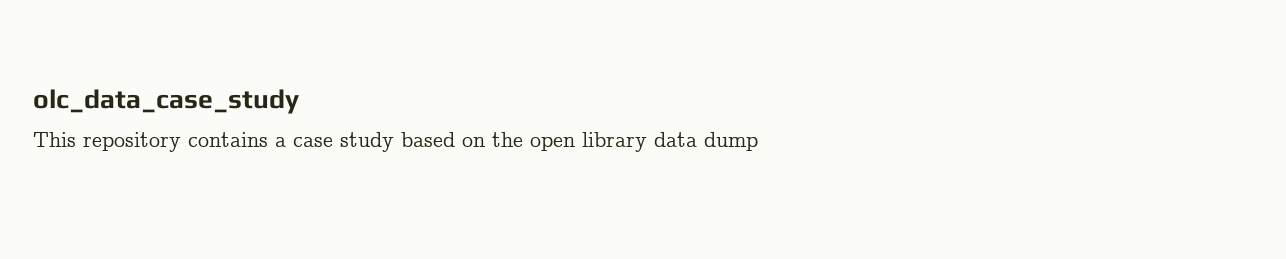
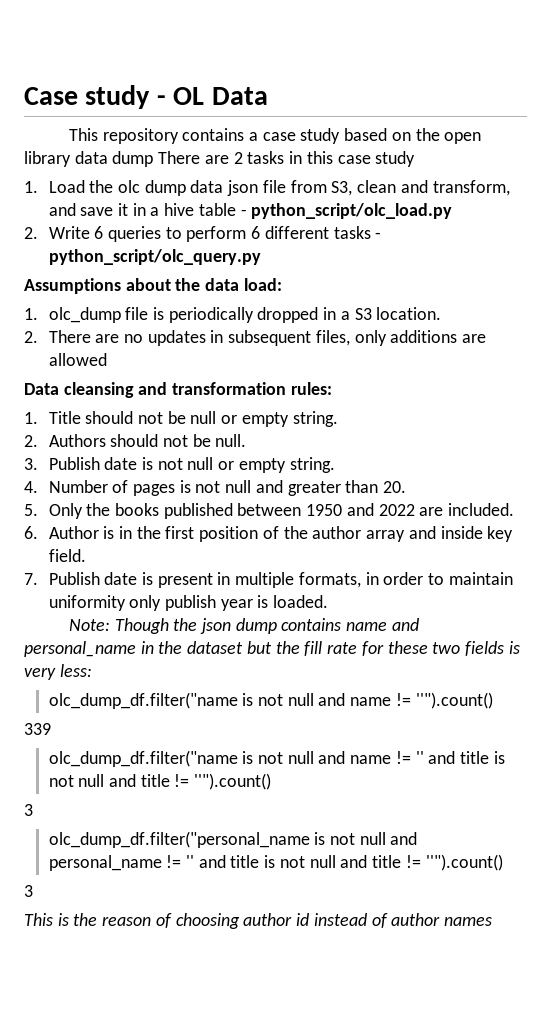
[33,89,299,114] olc_data_case_study -> [24,85,268,109] Case study - OL Data
(758, 141) none -> [158,151,416,167] [24,180,510,196] [48,203,453,219] [24,226,382,242] [48,249,261,265] [24,278,282,294] [24,307,442,323] [24,330,487,346] [48,353,107,366] [24,382,332,398] [24,411,338,427] [24,434,247,447] [24,457,335,473] [24,480,407,496] [24,503,515,519] [24,526,514,542] [48,549,86,562] [24,572,513,588] [48,595,329,611] [68,618,419,634] [24,641,520,657] [24,664,92,680] [48,692,493,709] [24,723,51,735] [48,750,505,767] [48,773,272,790] [24,804,33,816] [48,831,418,848] [48,854,503,871] [24,885,33,897] [24,913,492,929] There are 2 tasks in this case study // 1. Load the olc dump data json file from S3, clean and transform, and save it in a hive table - python_script/olc_load.py // 2. Write 6 queries to perform 6 different tasks - python_script/olc_query.py // Assumptions about the data load: // 1. olc_dump file is periodically dropped in a S3 location. // 2. There are no updates in subsequent files, only additions are allowed // Data cleansing and transformation rules: // 1. Title should not be null or empty string. // 2. Authors should not be null. // 3. Publish date is not null or empty string. // 4. Number of pages is not null and greater than 20. // 5. Only the books published between 1950 and 2022 are included. // 6. Author is in the first position of the author array and inside key field. // 7. Publish date is present in multiple formats, in order to maintain uniformity only publish year is loaded. // Note: Though the json dump contains name and personal_name in the dataset but the fill rate for these two fields is very less: // olc_dump_df.filter("name is not null and name != ''").count() // 339 // olc_dump_df.filter("name is not null and name != '' and title is not null and title != ''").count() // 3 // olc_dump_df.filter("personal_name is not null and personal_name != '' and title is not null and title != ''").count() // 3 // This is the reason of choosing author id instead of author names

